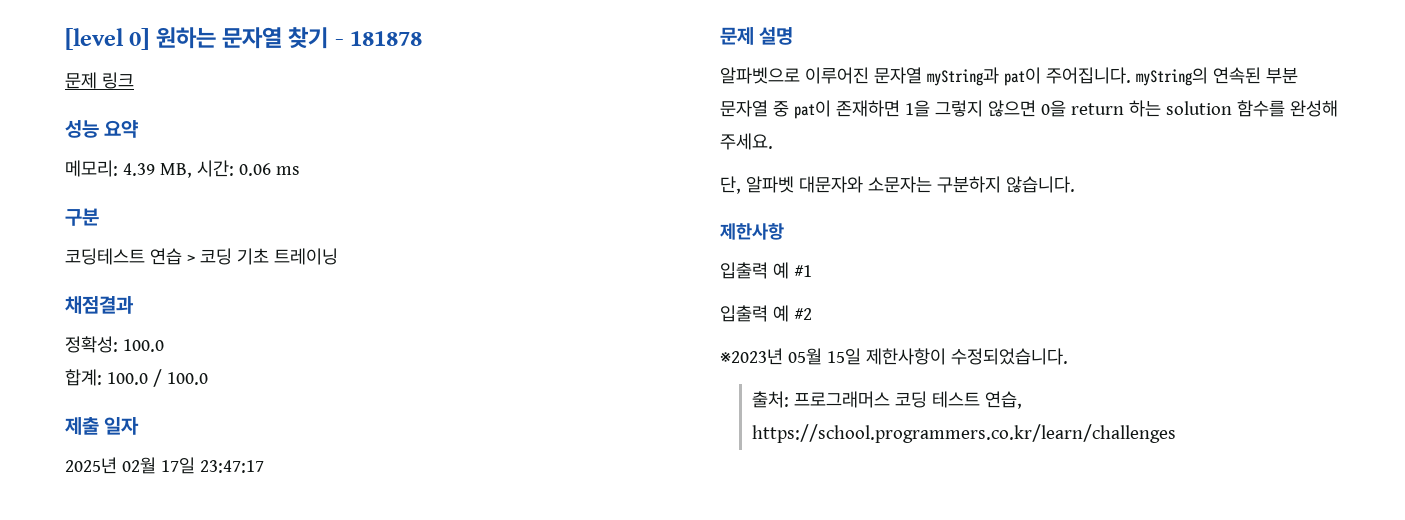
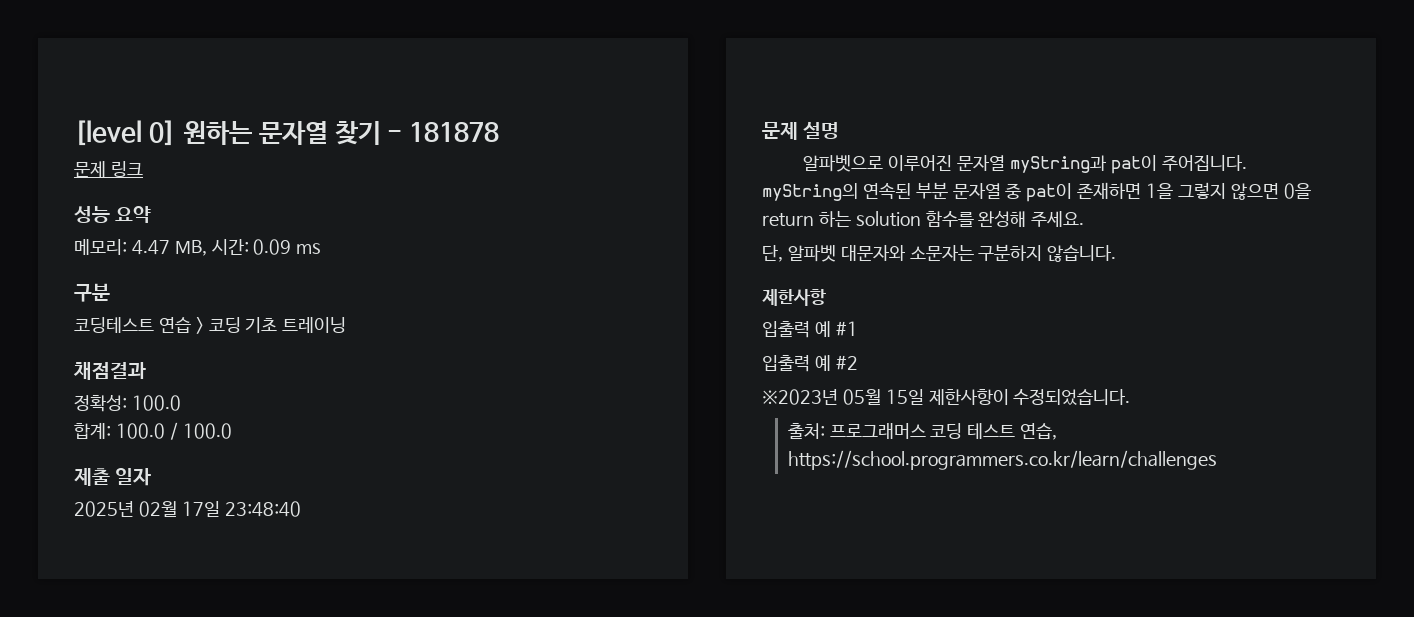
[122,163,155,176] 4.39 -> [131,240,170,255] 4.47
[238,163,271,176] 0.06 -> [253,239,292,255] 0.09
[199,460,264,473] 23:47:17 -> [224,501,301,517] 23:48:40

